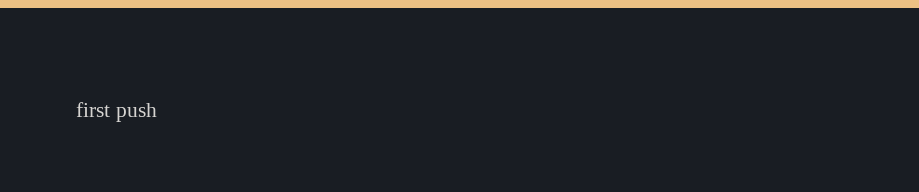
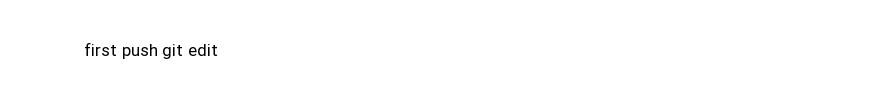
(157, 112) none -> [162,44,218,59] git edit

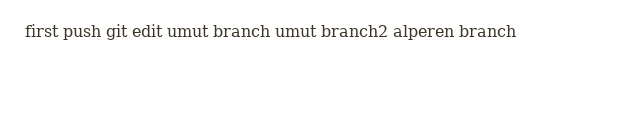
(218, 50) none -> [167,25,516,40] umut branch umut branch2 alperen branch

